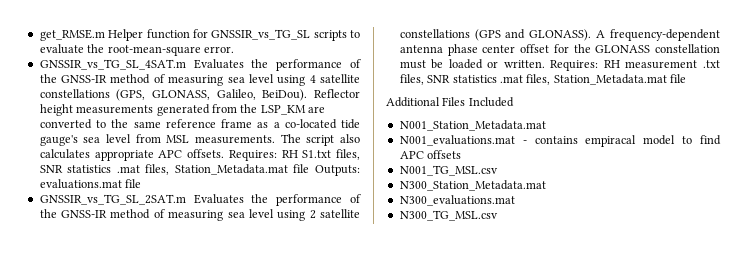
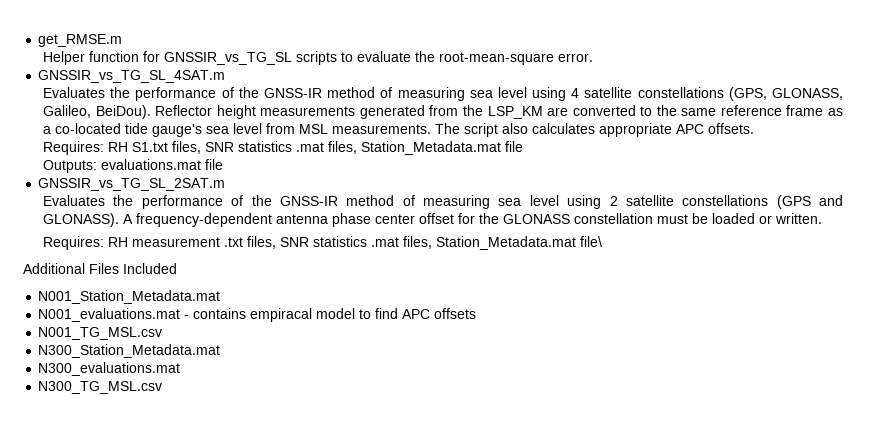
(105, 35) none -> (123, 40) //
(186, 64) none -> (226, 76) //
(224, 153) none -> (755, 128) //
(310, 168) none -> (524, 146) //
(186, 199) none -> (226, 184) //
(545, 64) none -> (823, 218) //
[670,74,686,83] file -> [580,236,603,247] file\

